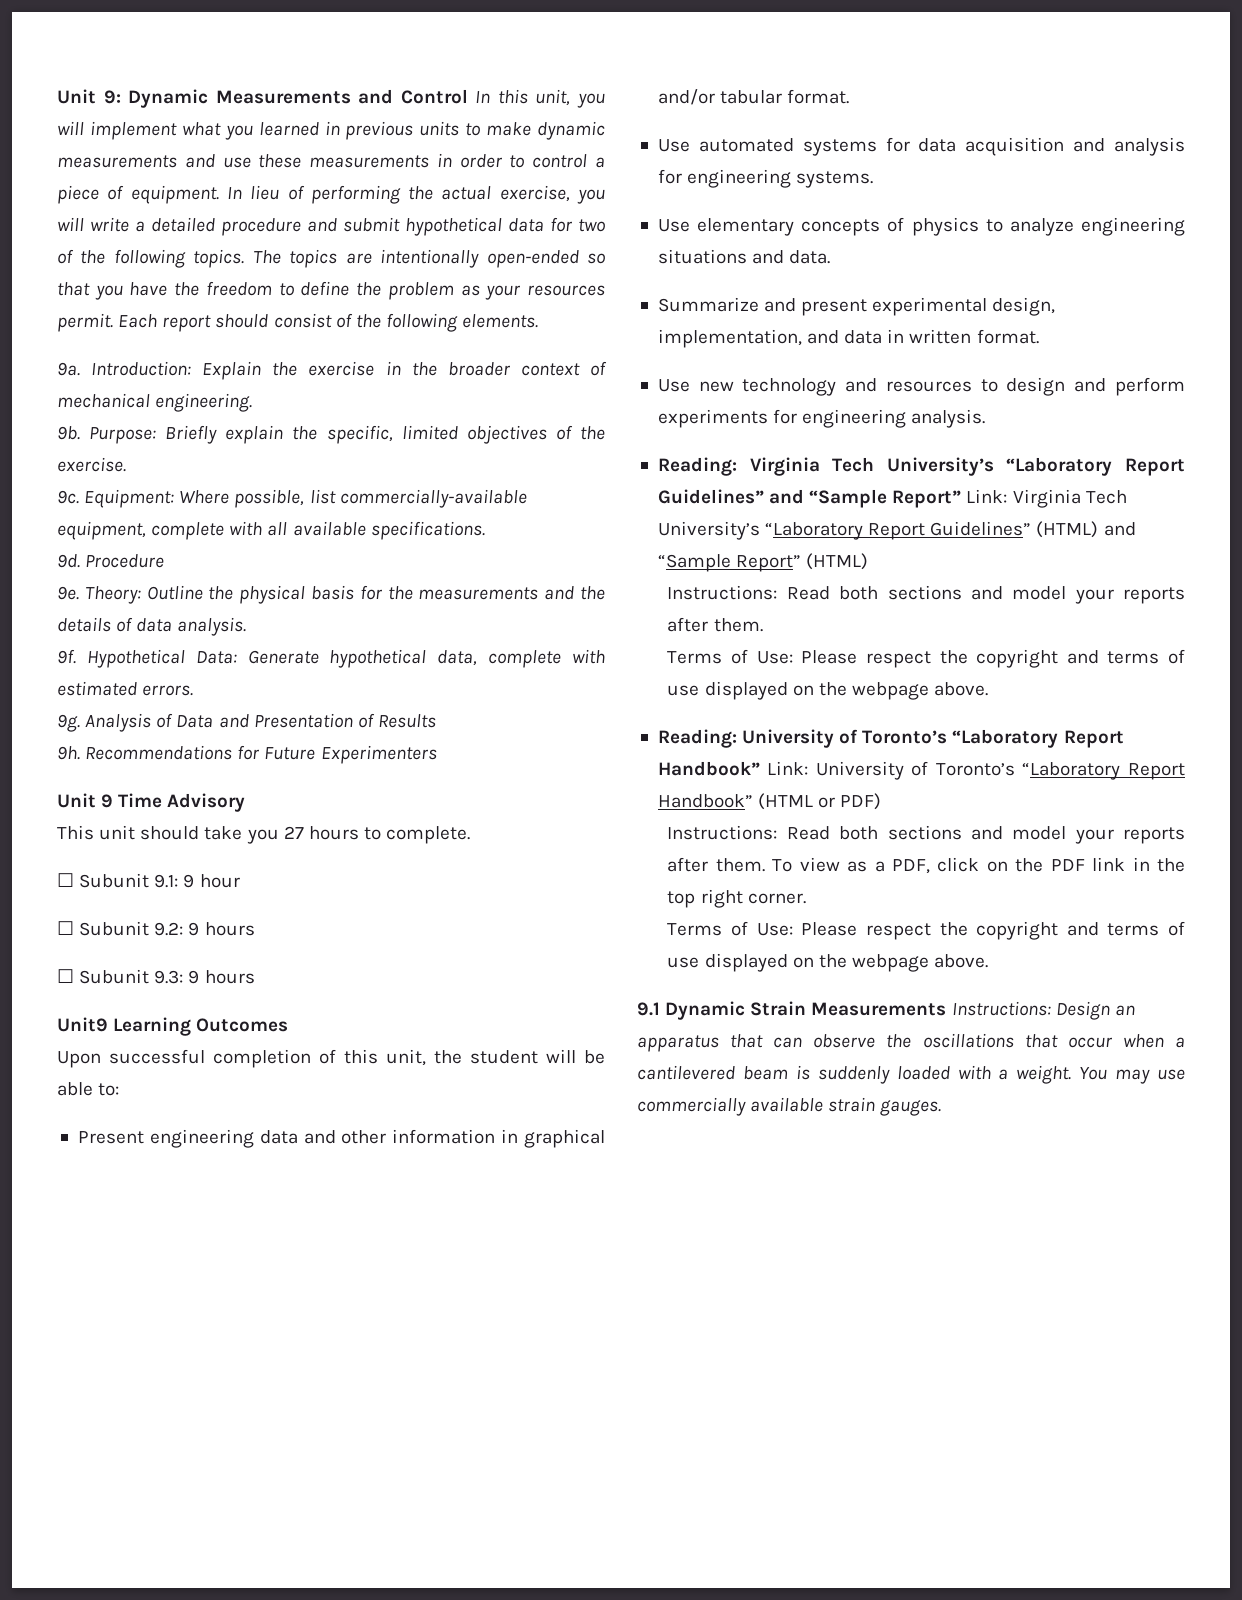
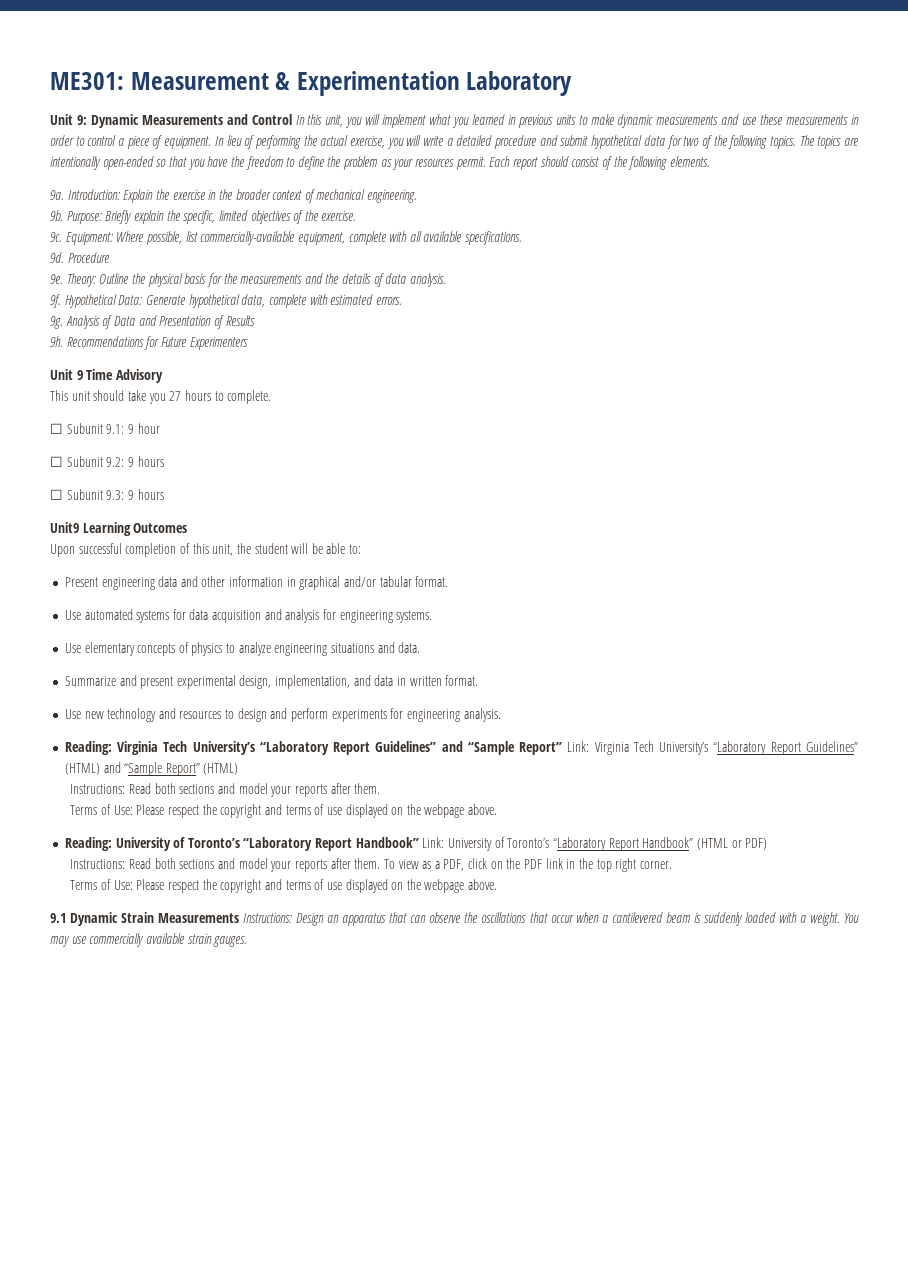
(57, 96) none -> [50,71,573,96] ME301: Measurement & Experimentation Laboratory //

